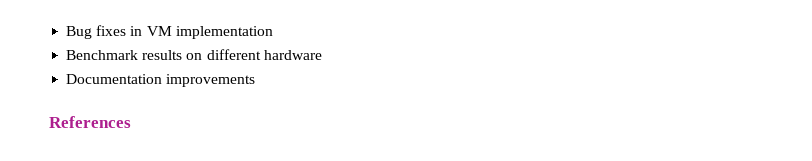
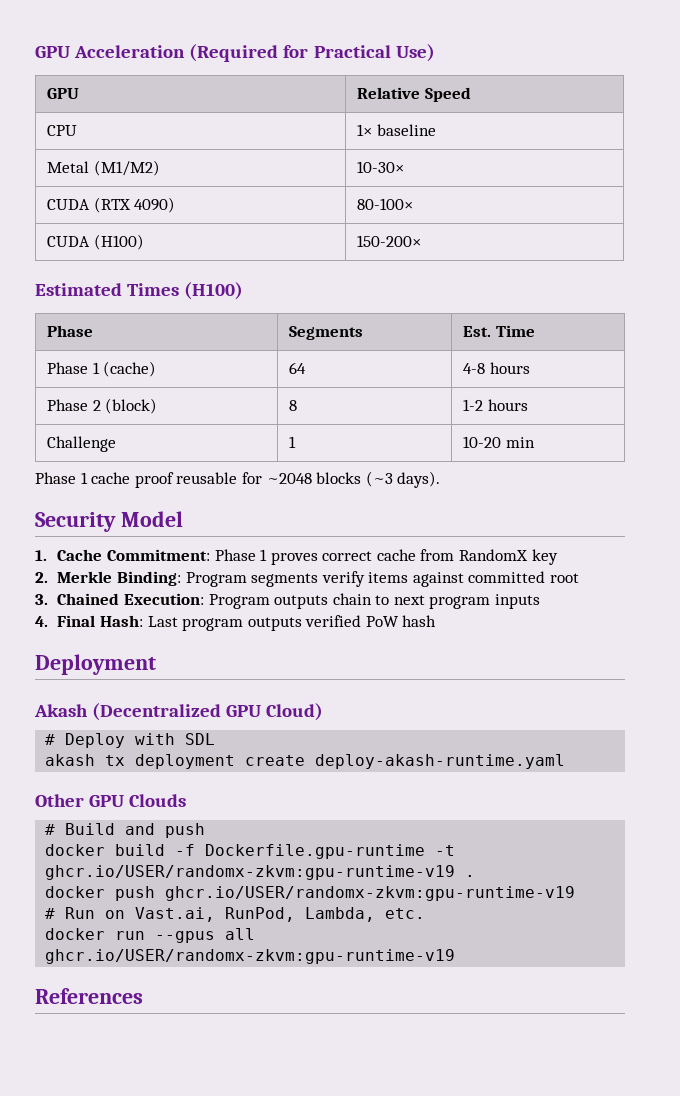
[66,25,273,39] [66,49,322,60] [66,74,256,87] Bug fixes in VM implementation // Benchmark results on different hardware // Documentation improvements -> [35,44,435,62] [47,88,80,99] [357,87,471,102] [47,125,78,136] [357,124,436,136] [47,160,160,176] [357,161,405,173] [47,197,176,213] [357,198,414,210] [47,234,144,250] [357,235,422,247] [35,282,244,300] [47,325,94,337] [289,326,364,340] [463,325,535,337] [47,361,157,377] [289,362,307,374] [463,362,530,374] [47,398,158,414] [289,400,298,411] [463,399,528,411] [47,436,117,452] [289,436,297,448] [463,436,535,448] [35,471,441,488] [35,511,183,532] [35,549,558,565] [35,571,580,587] [35,593,541,609] [35,615,437,631] [35,654,156,675] [34,703,324,721] [45,733,216,748] [45,754,566,769] [35,794,187,807] [45,823,206,838] [45,844,456,859] [45,865,476,880] [45,886,576,901] [45,907,426,922] [45,928,256,943] [45,949,456,964] GPU Acceleration (Required for Practical Use) // GPU | Relative Speed // CPU | 1× baseline // Metal (M1/M2) | 10-30× // CUDA (RTX 4090) | 80-100× // CUDA (H100) | 150-200× // Estimated Times (H100) // Phase | Segments | Est. Time // Phase 1 (cache) | 64 | 4-8 hours // Phase 2 (block) | 8 | 1-2 hours // Challenge | 1 | 10-20 min // Phase 1 cache proof reusable for ~2048 blocks (~3 days). // Security Model // 1. Cache Commitment: Phase 1 proves correct cache from RandomX key // 2. Merkle Binding: Program segments verify items against committed root // 3. Chained Execution: Program outputs chain to next program inputs // 4. Final Hash: Last program outputs verified PoW hash // Deployment // Akash (Decentralized GPU Cloud) // # Deploy with SDL // akash tx deployment create deploy-akash-runtime.yaml // Other GPU Clouds // # Build and push // docker build -f Dockerfile.gpu-runtime -t ghcr.io/USER/randomx-zkvm:gpu-runtime-v19 . // docker push ghcr.io/USER/randomx-zkvm:gpu-runtime-v19 // # Run on Vast.ai, RunPod, Lambda, etc. // docker run --gpus all ghcr.io/USER/randomx-zkvm:gpu-runtime-v19

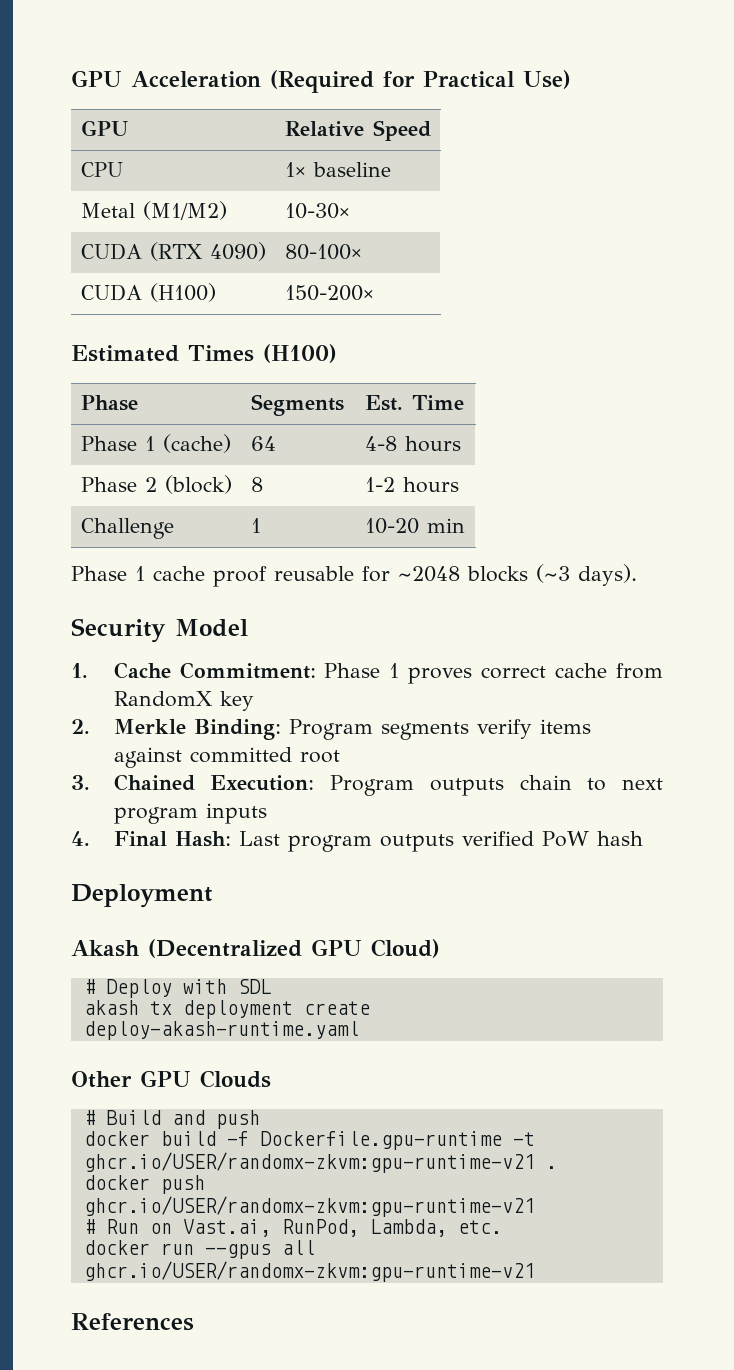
[45,865,456,880] ghcr.io/USER/randomx-zkvm:gpu-runtime-v19 -> [83,1152,535,1173] ghcr.io/USER/randomx-zkvm:gpu-runtime-v21
[165,886,576,901] ghcr.io/USER/randomx-zkvm:gpu-runtime-v19 -> [83,1196,535,1217] ghcr.io/USER/randomx-zkvm:gpu-runtime-v21
[45,949,456,964] ghcr.io/USER/randomx-zkvm:gpu-runtime-v19 -> [83,1261,535,1282] ghcr.io/USER/randomx-zkvm:gpu-runtime-v21

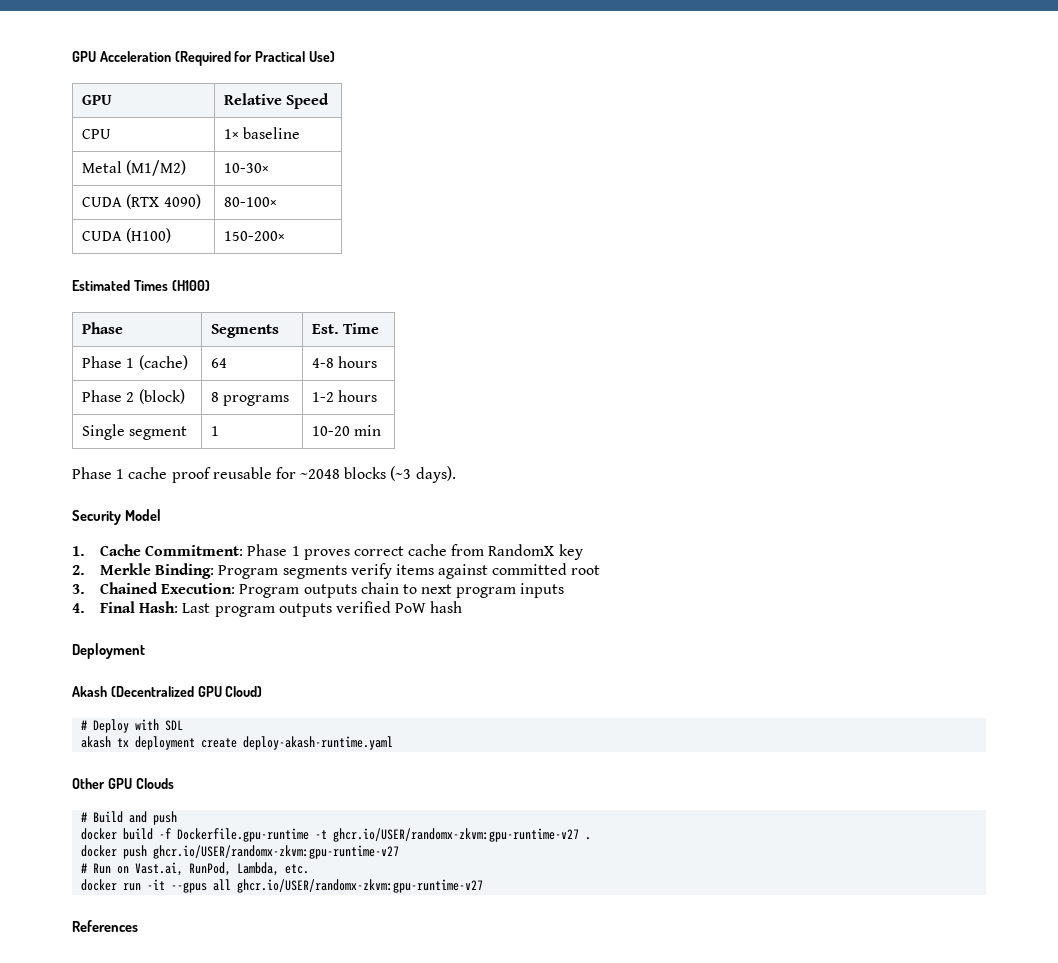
(263, 484) none -> [223,395,290,406] programs
[80,518,174,539] Challenge -> [82,424,188,440] Single segment
[83,1152,535,1173] ghcr.io/USER/randomx-zkvm:gpu-runtime-v21 -> [333,828,580,842] ghcr.io/USER/randomx-zkvm:gpu-runtime-v27
[83,1196,535,1217] ghcr.io/USER/randomx-zkvm:gpu-runtime-v21 -> [153,845,400,859] ghcr.io/USER/randomx-zkvm:gpu-runtime-v27
(194, 1249) none -> [147,879,166,890] -it
[83,1261,535,1282] ghcr.io/USER/randomx-zkvm:gpu-runtime-v21 -> [237,879,484,893] ghcr.io/USER/randomx-zkvm:gpu-runtime-v27

